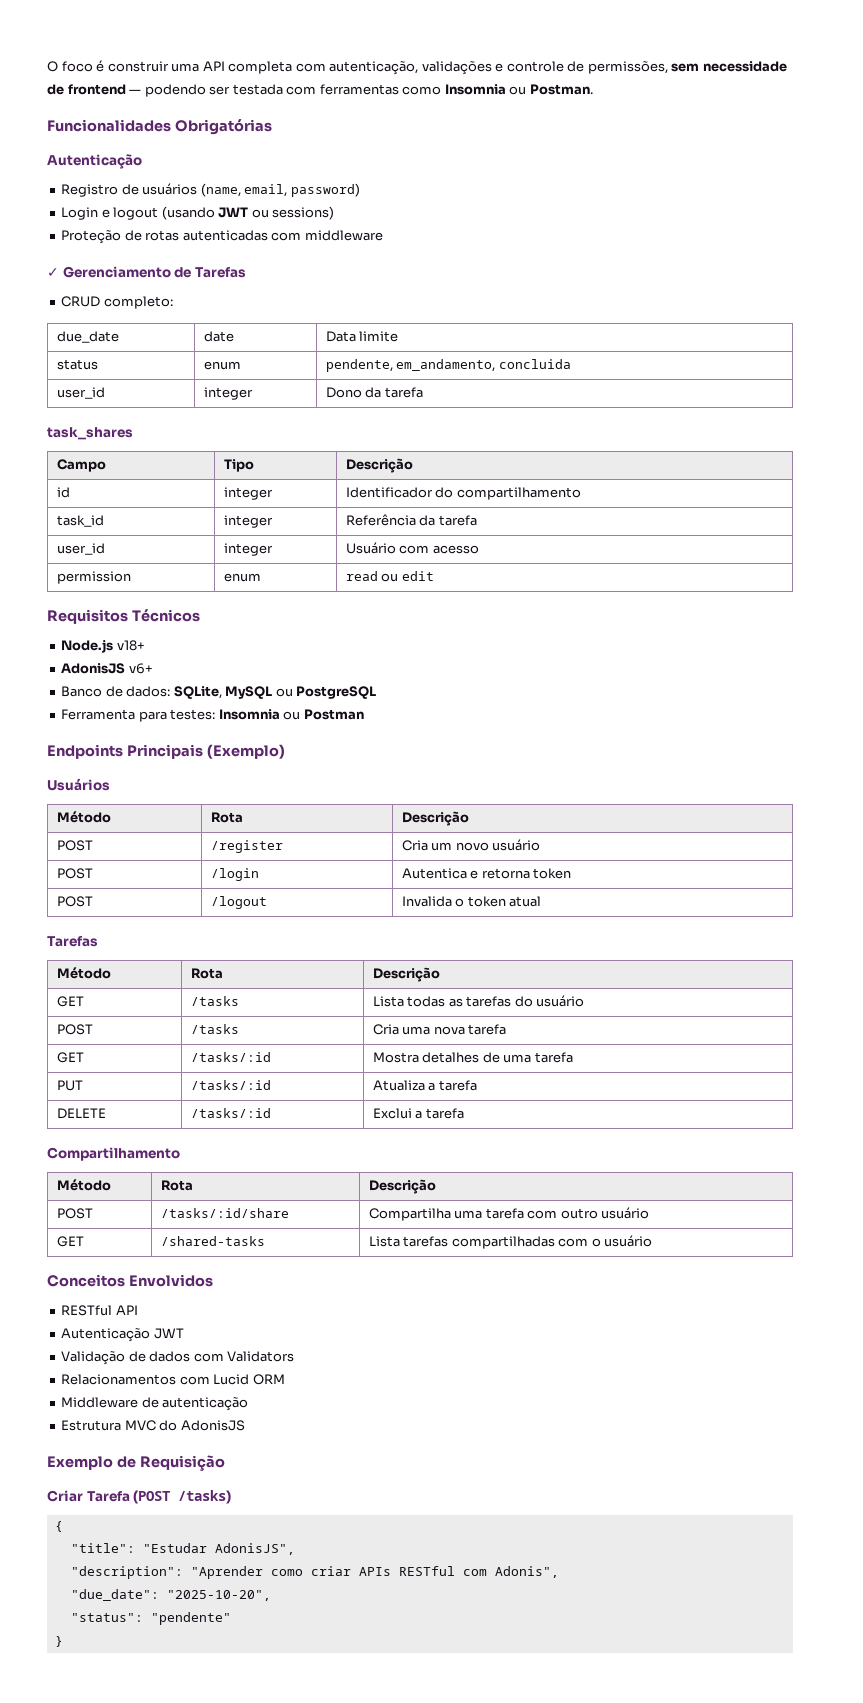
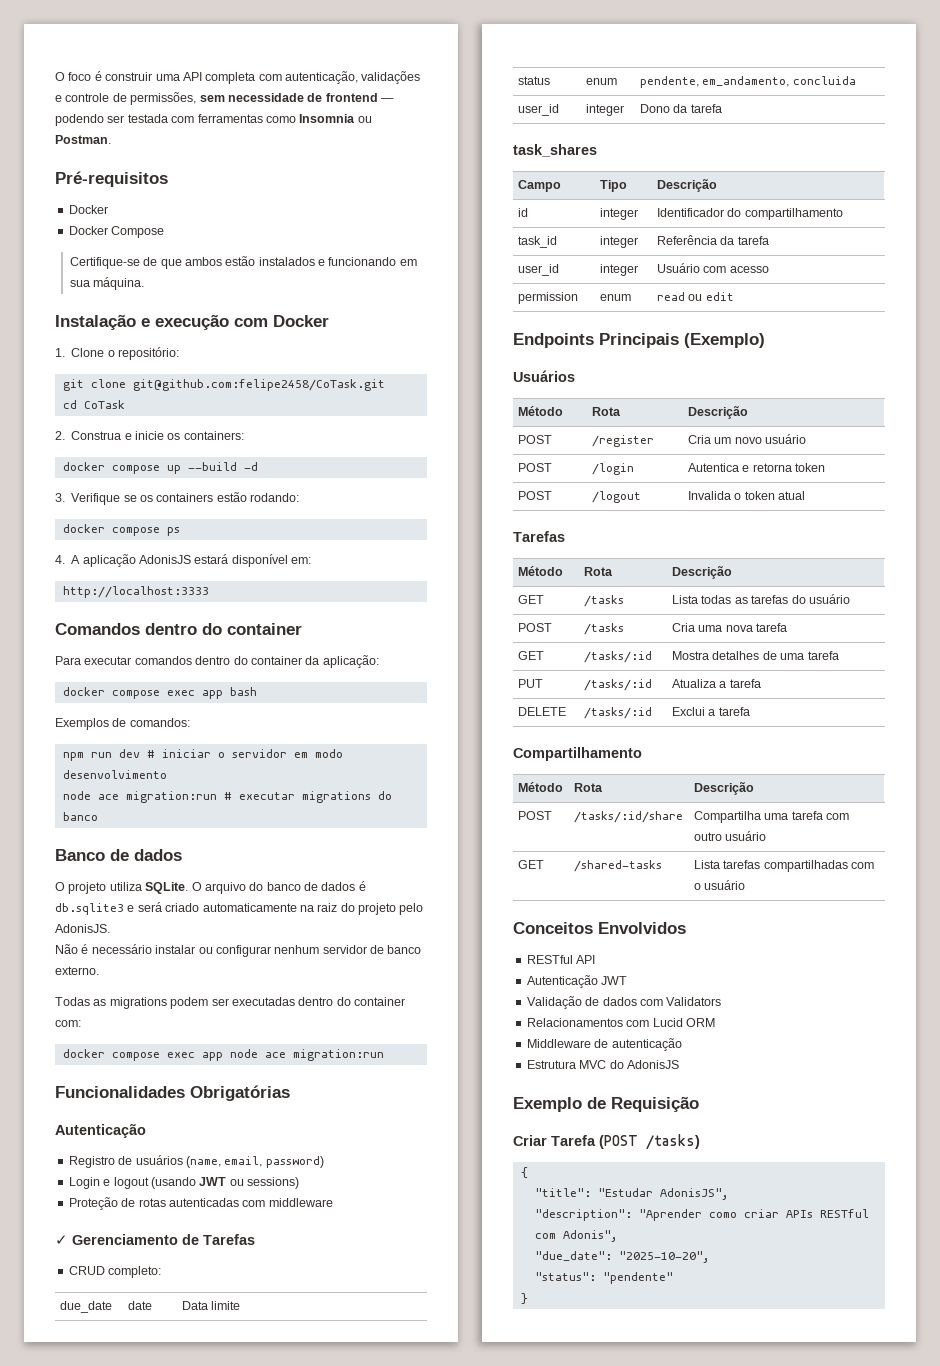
(593, 89) none -> [55,171,168,187] [68,205,108,214] [68,226,165,238] [69,256,417,269] [69,277,145,290] [55,314,329,330] [55,347,179,360] [62,379,385,391] [62,400,125,409] [55,431,244,440] [62,462,258,474] [55,492,300,505] [62,524,180,536] [55,554,312,567] [62,586,209,598] [55,623,302,635] [55,655,379,668] [62,687,257,699] [55,718,190,730] [62,749,343,761] [62,770,167,779] [62,791,392,803] [62,812,98,821] [55,849,182,861] [55,881,366,894] [55,902,424,915] [55,924,110,933] [55,944,422,957] [55,966,99,975] [55,997,405,1009] [55,1020,81,1027] [62,1049,384,1061] // Pré-requisitos // Docker // Docker Compose // Certifique-se de que ambos estão instalados e funcionando em sua máquina. // Instalação e execução com Docker // 1. Clone o repositório: // git clone git@github.com:felipe2458/CoTask.git // cd CoTask // 2. Construa e inicie os containers: // docker compose up --build -d // 3. Verifique se os containers estão rodando: // docker compose ps // 4. A aplicação AdonisJS estará disponível em: // http://localhost:3333 // Comandos dentro do container // Para executar comandos dentro do container da aplicação: // docker compose exec app bash // Exemplos de comandos: // npm run dev # iniciar o servidor em modo desenvolvimento // node ace migration:run # executar migrations do banco // Banco de dados // O projeto utiliza SQLite. O arquivo do banco de dados é db.sqlite3 e será criado automaticamente na raiz do projeto pelo AdonisJS. // Não é necessário instalar ou configurar nenhum servidor de banco externo. // Todas as migrations podem ser executadas dentro do container com: // docker compose exec app node ace migration:run
[47,609,200,624] [61,639,145,653] [61,663,153,674] [61,686,377,699] [61,709,364,722] // Requisitos Técnicos // Node.js v18+ // AdonisJS v6+ // Banco de dados: SQLite, MySQL ou PostgreSQL // Ferramenta para testes: Insomnia ou Postman -> (734, 296) none

